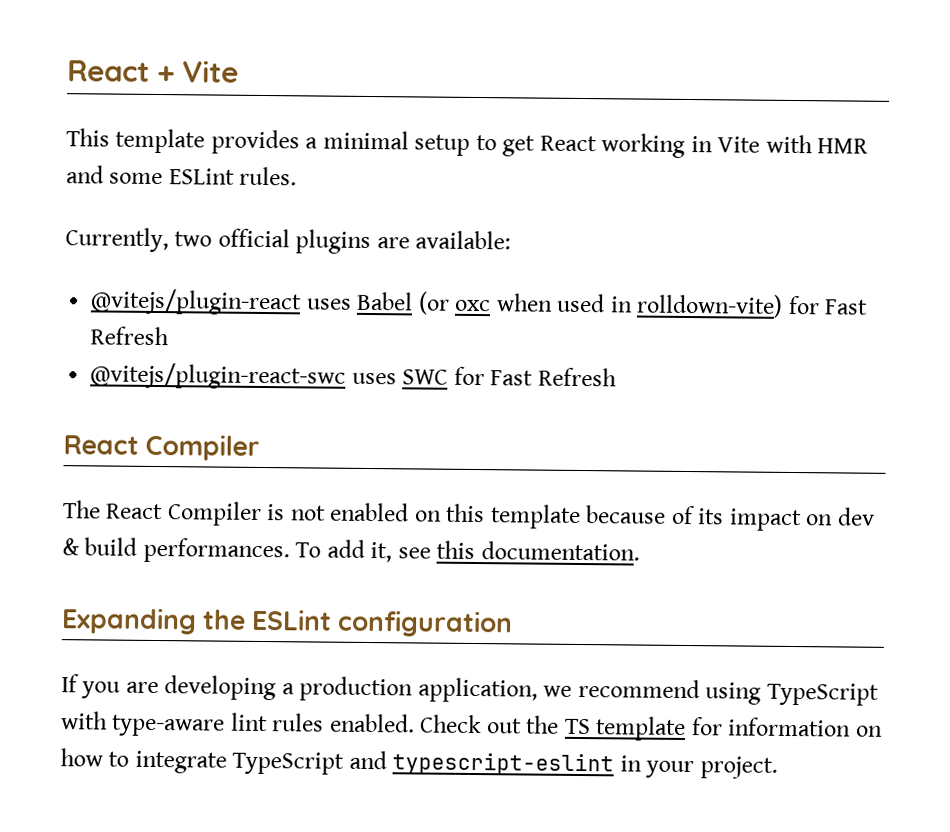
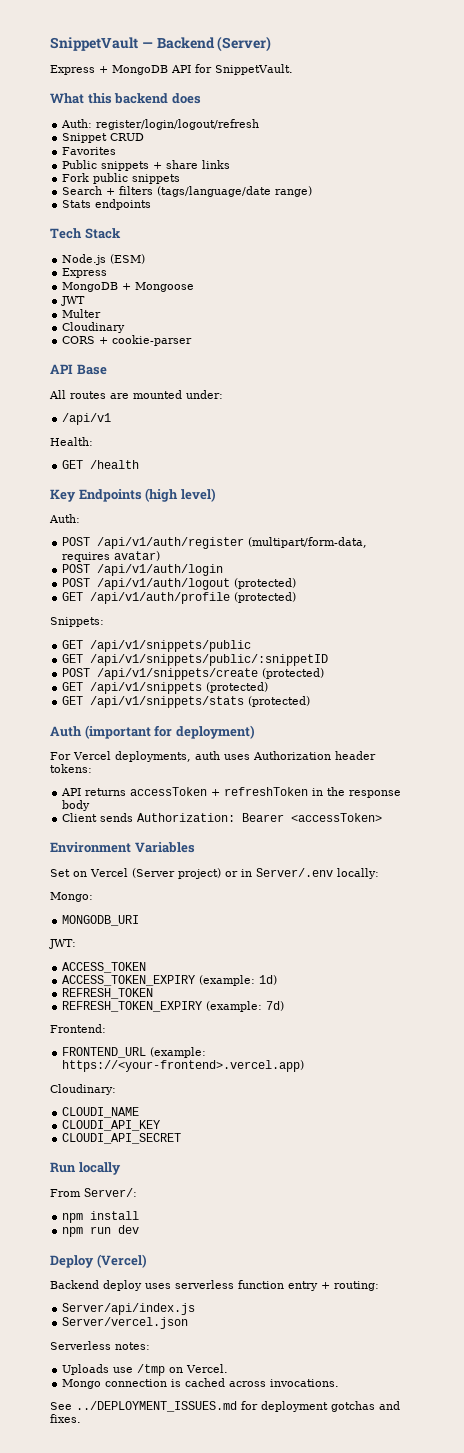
[67,60,239,83] [66,128,869,158] [66,165,298,186] [65,227,512,255] [90,288,869,318] [90,326,170,346] [90,362,617,390] [63,433,261,461] [63,500,875,532] [62,537,640,564] [61,607,514,638] [61,674,879,706] [61,711,883,742] [60,748,778,779] React + Vite // This template provides a minimal setup to get React working in Vite with HMR and some ESLint rules. // Currently, two official plugins are available: // @vitejs/plugin-react uses Babel (or oxc when used in rolldown-vite) for Fast Refresh // @vitejs/plugin-react-swc uses SWC for Fast Refresh // React Compiler // The React Compiler is not enabled on this template because of its impact on dev & build performances. To add it, see this documentation. // Expanding the ESLint configuration // If you are developing a production application, we recommend using TypeScript with type-aware lint rules enabled. Check out the TS template for information on how to integrate TypeScript and typescript-eslint in your project. -> [50,36,272,52] [50,64,293,75] [50,93,201,104] [61,119,260,130] [62,133,145,143] [62,147,117,155] [62,160,231,171] [62,173,181,184] [62,186,313,197] [62,199,152,210] [50,228,121,239] [62,254,146,265] [62,268,108,278] [62,282,195,292] [61,296,86,306] [62,309,102,318] [62,322,126,333] [62,335,193,346] [50,364,107,375] [49,390,223,399] [62,413,112,425] [50,437,93,446] [62,460,140,469] [50,488,216,502] [49,514,80,523] [62,537,368,549] [62,551,161,562] [62,564,224,576] [62,578,297,590] [62,592,297,604] [50,617,104,627] [62,640,252,652] [62,654,329,666] [62,668,325,680] [62,682,269,694] [62,696,311,708] [50,725,255,739] [50,751,376,762] [50,764,92,773] [61,787,402,798] [62,800,91,811] [62,813,383,822] [50,842,195,853] [50,868,379,879] [50,892,93,902] [62,915,140,926] [49,939,76,949] [62,962,147,973] [62,975,278,986] [62,988,154,999] [62,1001,285,1012] [50,1024,106,1033] [62,1047,207,1058] [62,1060,305,1072] [50,1084,116,1095] [62,1107,140,1118] [62,1120,161,1131] [62,1133,182,1144] [50,1162,121,1175] [50,1188,137,1197] [62,1211,140,1223] [62,1225,140,1237] [50,1254,147,1268] [50,1280,379,1291] [62,1303,196,1315] [62,1317,189,1329] [50,1341,150,1350] [62,1364,229,1376] [62,1378,340,1389] [50,1401,400,1412] [50,1414,81,1423] SnippetVault — Backend (Server) // Express + MongoDB API for SnippetVault. // What this backend does // Auth: register/login/logout/refresh // Snippet CRUD // Favorites // Public snippets + share links // Fork public snippets // Search + filters (tags/language/date range) // Stats endpoints // Tech Stack // Node.js (ESM) // Express // MongoDB + Mongoose // JWT // Multer // Cloudinary // CORS + cookie-parser // API Base // All routes are mounted under: // /api/v1 // Health: // GET /health // Key Endpoints (high level) // Auth: // POST /api/v1/auth/register (multipart/form-data, requires avatar) // POST /api/v1/auth/login // POST /api/v1/auth/logout (protected) // GET /api/v1/auth/profile (protected) // Snippets: // GET /api/v1/snippets/public // GET /api/v1/snippets/public/:snippetID // POST /api/v1/snippets/create (protected) // GET /api/v1/snippets (protected) // GET /api/v1/snippets/stats (protected) // Auth (important for deployment) // For Vercel deployments, auth uses Authorization header tokens: // API returns accessToken + refreshToken in the response body // Client sends Authorization: Bearer <accessToken> // Environment Variables // Set on Vercel (Server project) or in Server/.env locally: // Mongo: // MONGODB_URI // JWT: // ACCESS_TOKEN // ACCESS_TOKEN_EXPIRY (example: 1d) // REFRESH_TOKEN // REFRESH_TOKEN_EXPIRY (example: 7d) // Frontend: // FRONTEND_URL (example: https://<your-frontend>.vercel.app) // Cloudinary: // CLOUDI_NAME // CLOUDI_API_KEY // CLOUDI_API_SECRET // Run locally // From Server/: // npm install // npm run dev // Deploy (Vercel) // Backend deploy uses serverless function entry + routing: // Server/api/index.js // Server/vercel.json // Serverless notes: // Uploads use /tmp on Vercel. // Mongo connection is cached across invocations. // See ../DEPLOYMENT_ISSUES.md for deployment gotchas and fixes.

